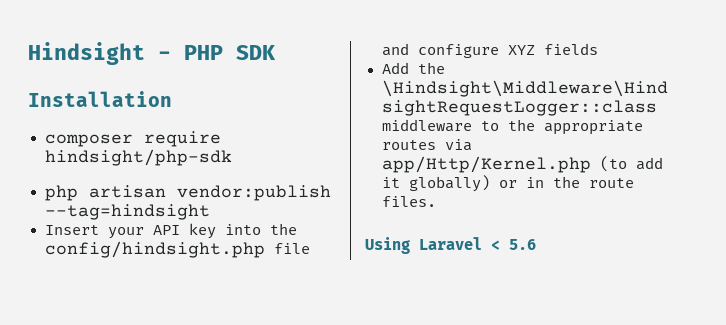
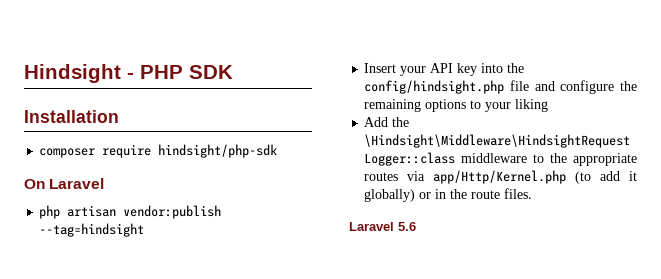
(232, 157) none -> [24,178,105,189] // On Laravel
[507,43,598,55] XYZ fields -> [620,81,637,91] [364,99,549,112] the remaining options to your liking
[365,237,500,254] Using Laravel < -> [349,222,394,231] Laravel

